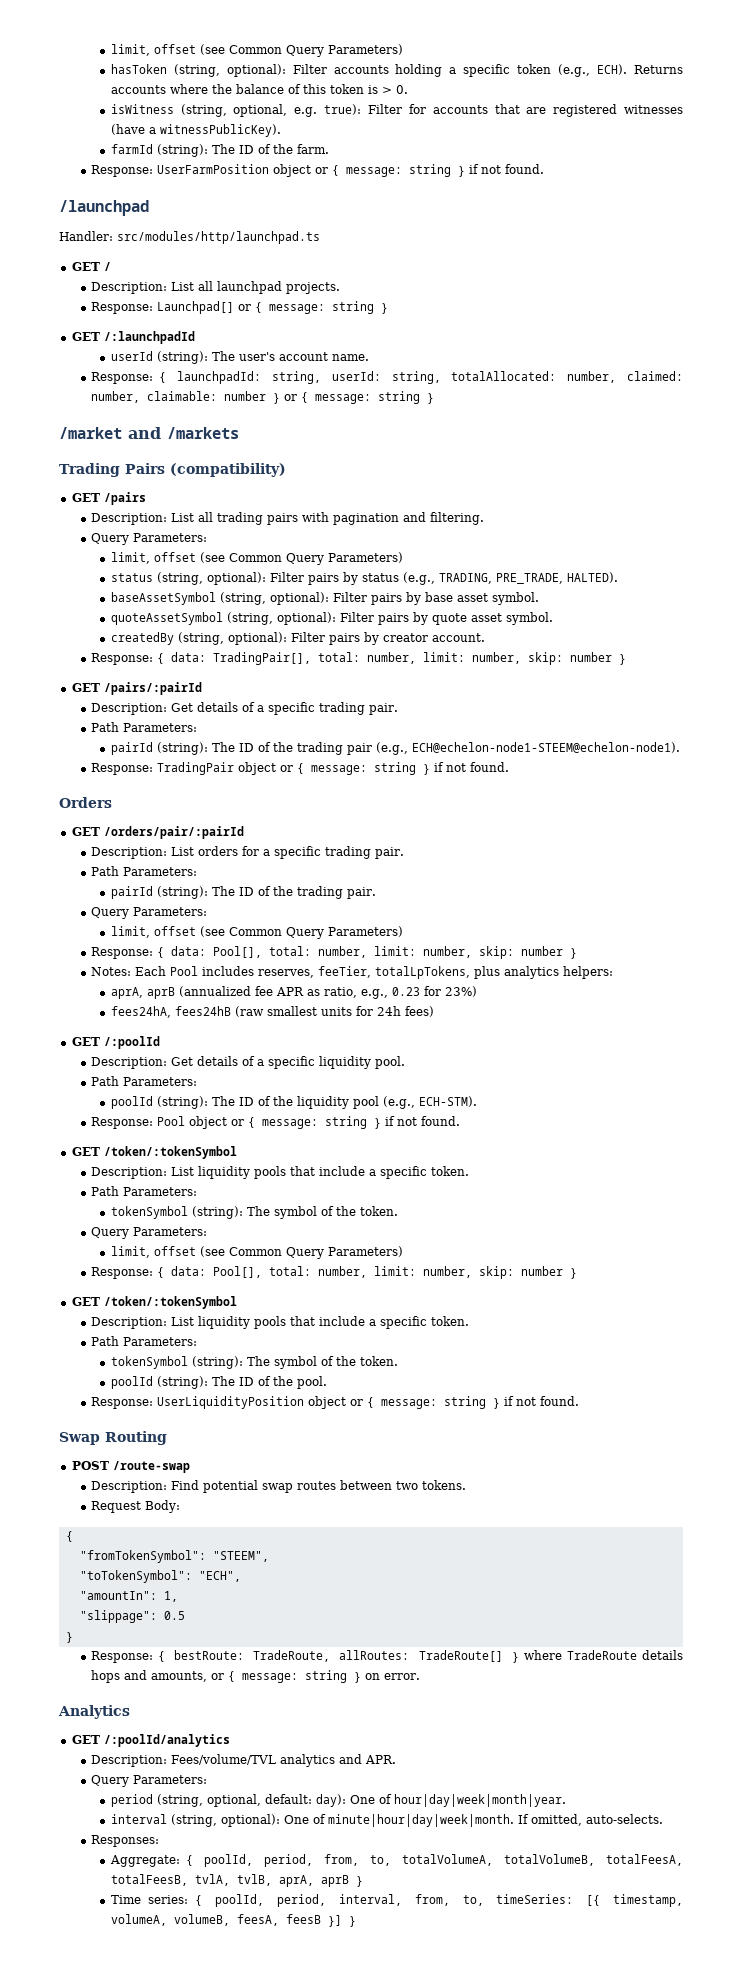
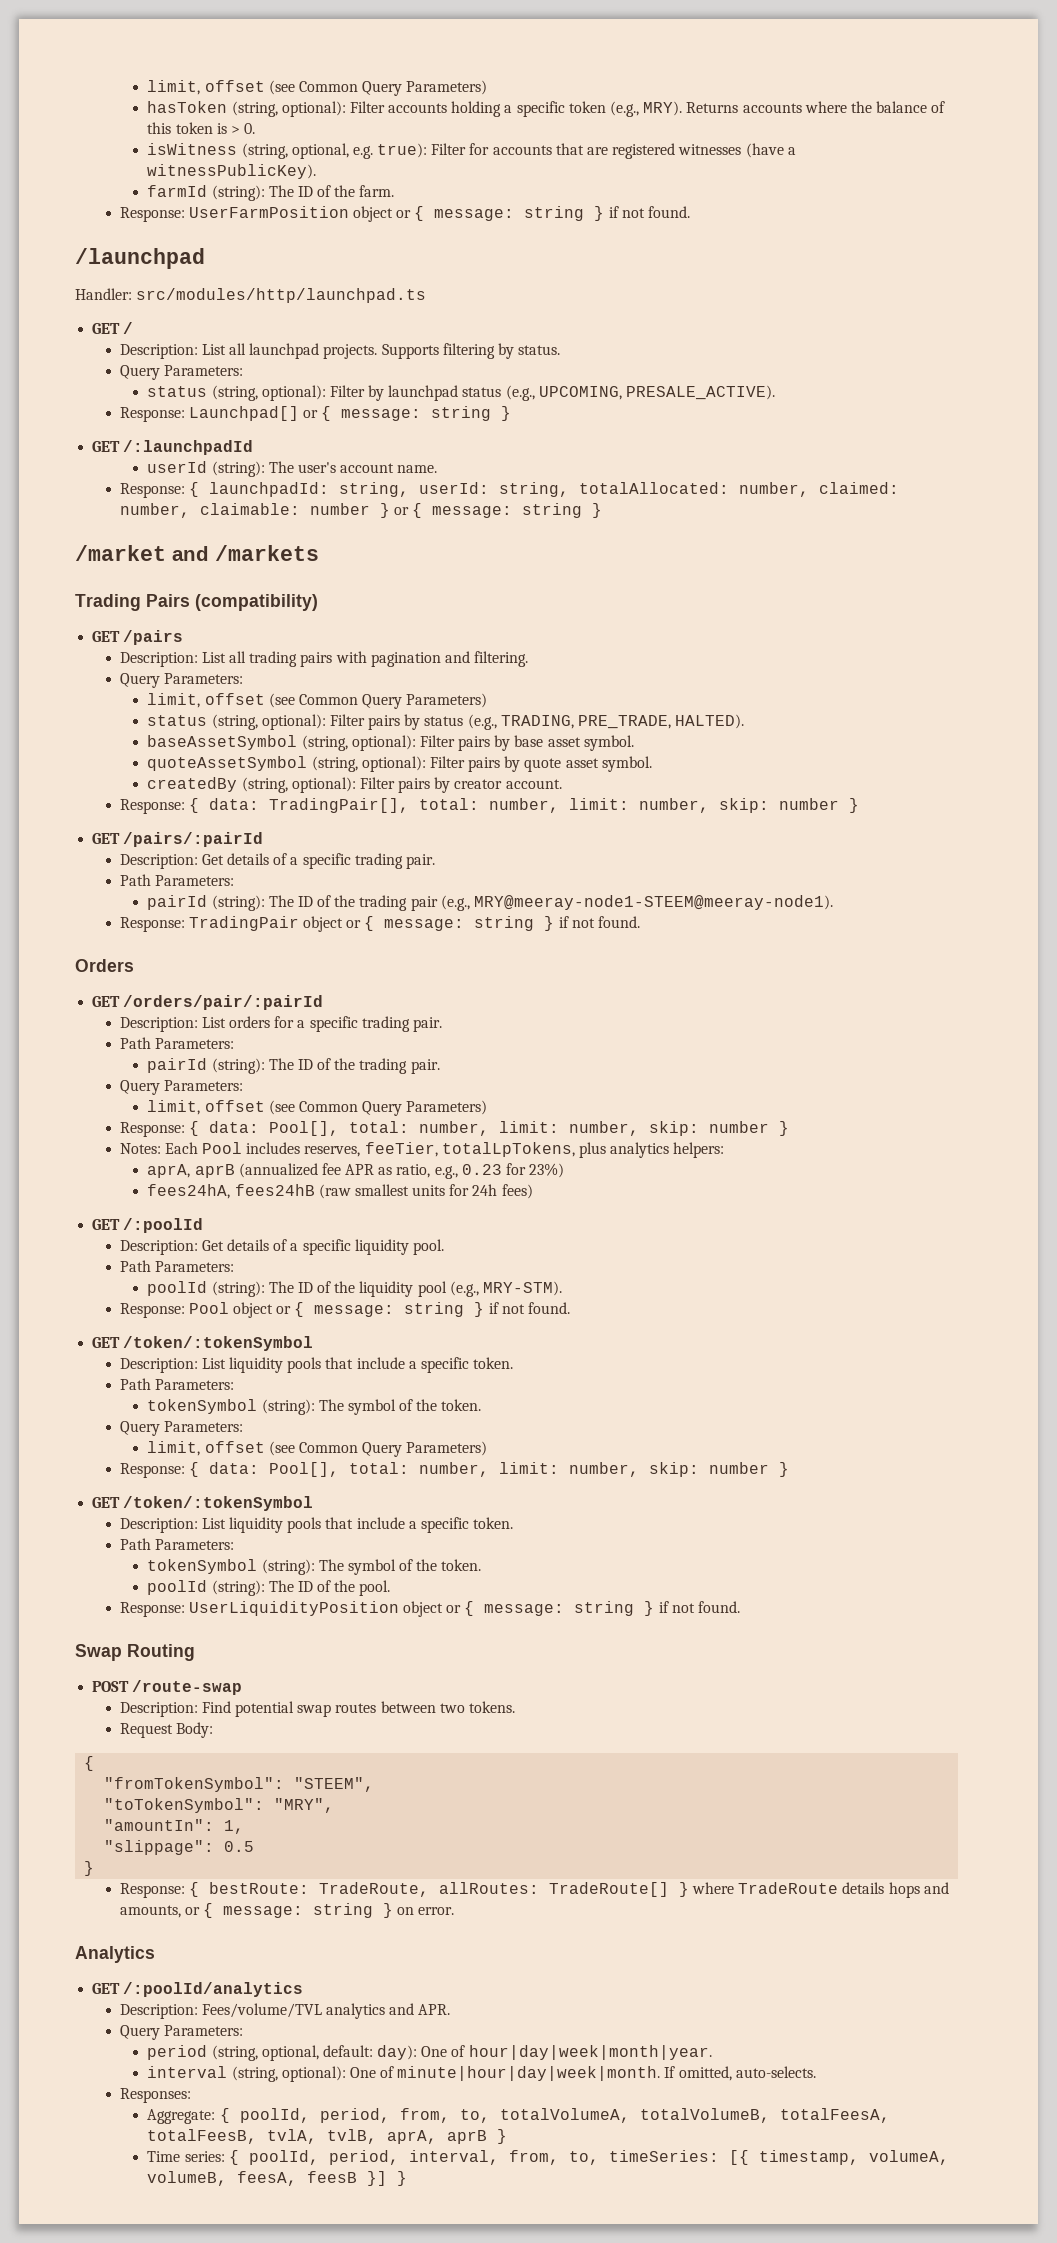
[597,64,628,75] ECH). -> [643,101,683,116] MRY).
(341, 288) none -> [381,343,561,359] [119,365,243,380] [147,385,776,401] Supports filtering by status. // Query Parameters: // status (string, optional): Filter by launchpad status (e.g., UPCOMING, PRESALE_ACTIVE).
[411,742,680,753] ECH@echelon-node1-STEEM@echelon-node1). -> [474,895,834,910] MRY@meeray-node1-STEEM@meeray-node1).
[418,1096,477,1107] ECH-STM). -> [483,1281,563,1296] MRY-STM).
[198,1571,241,1582] "ECH", -> [274,1798,335,1813] "MRY",

